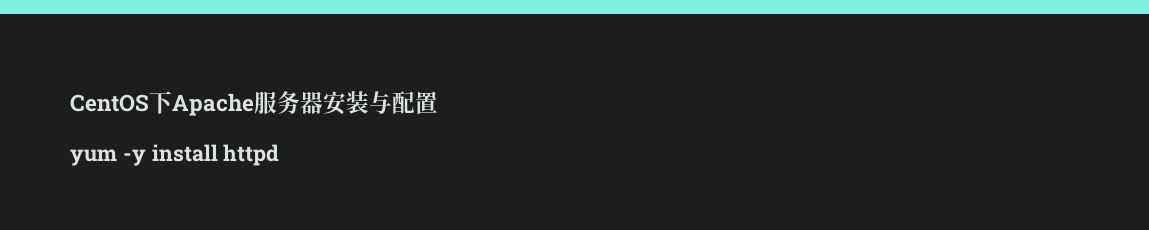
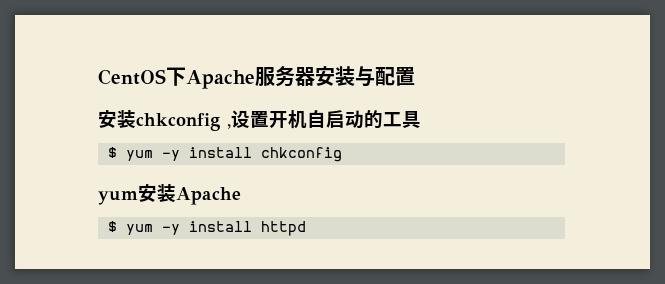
(438, 102) none -> [98,110,421,131] [107,147,342,162] [98,184,241,205] [107,221,117,232] 安装chkconfig ,设置开机自启动的工具 // $ yum -y install chkconfig // yum安装Apache // $

